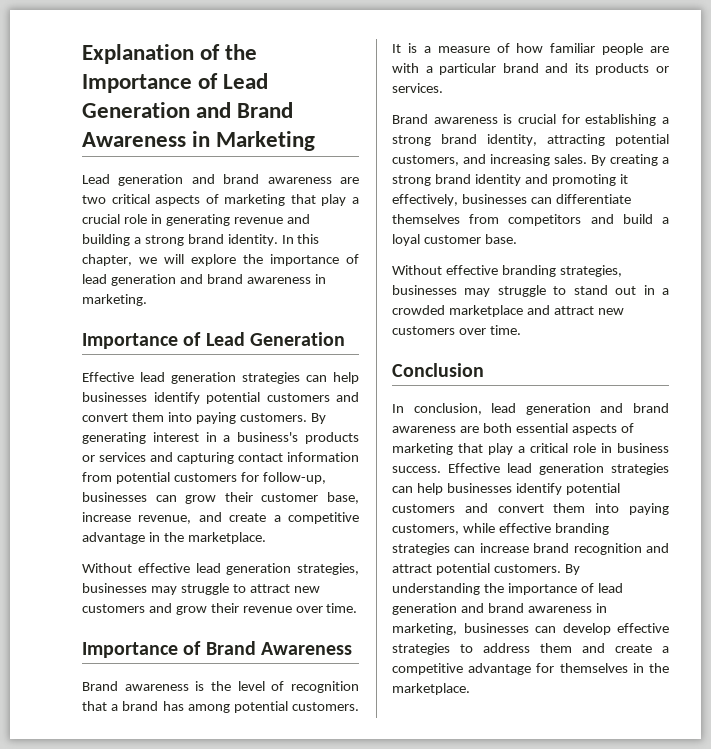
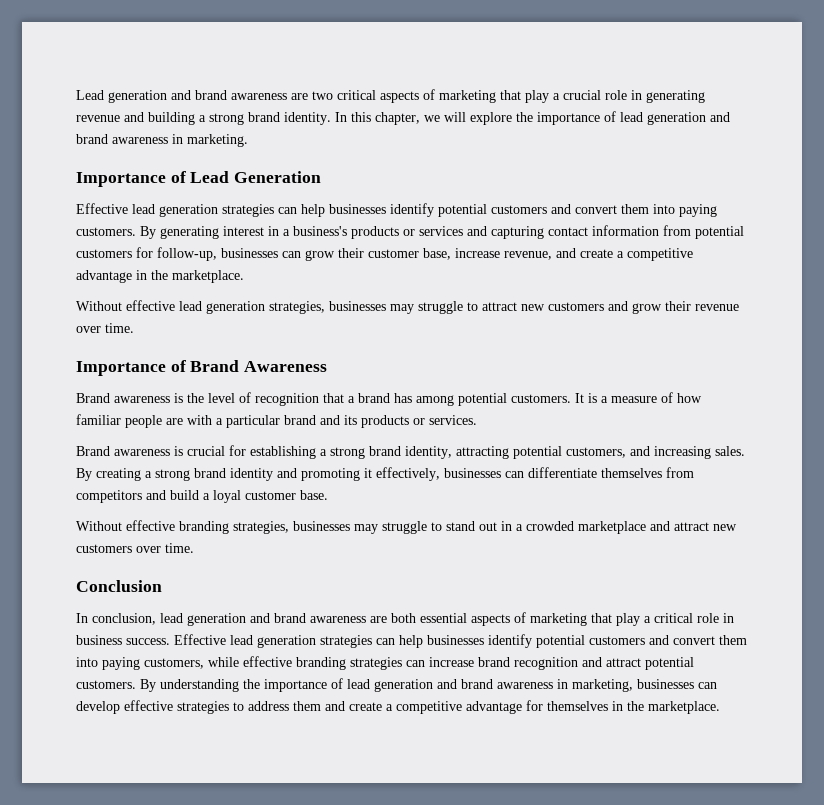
[82,44,258,64] [82,73,269,93] [82,102,294,118] [82,131,316,151] Explanation of the Importance of Lead Generation and Brand Awareness in Marketing // -> (76, 95) none

